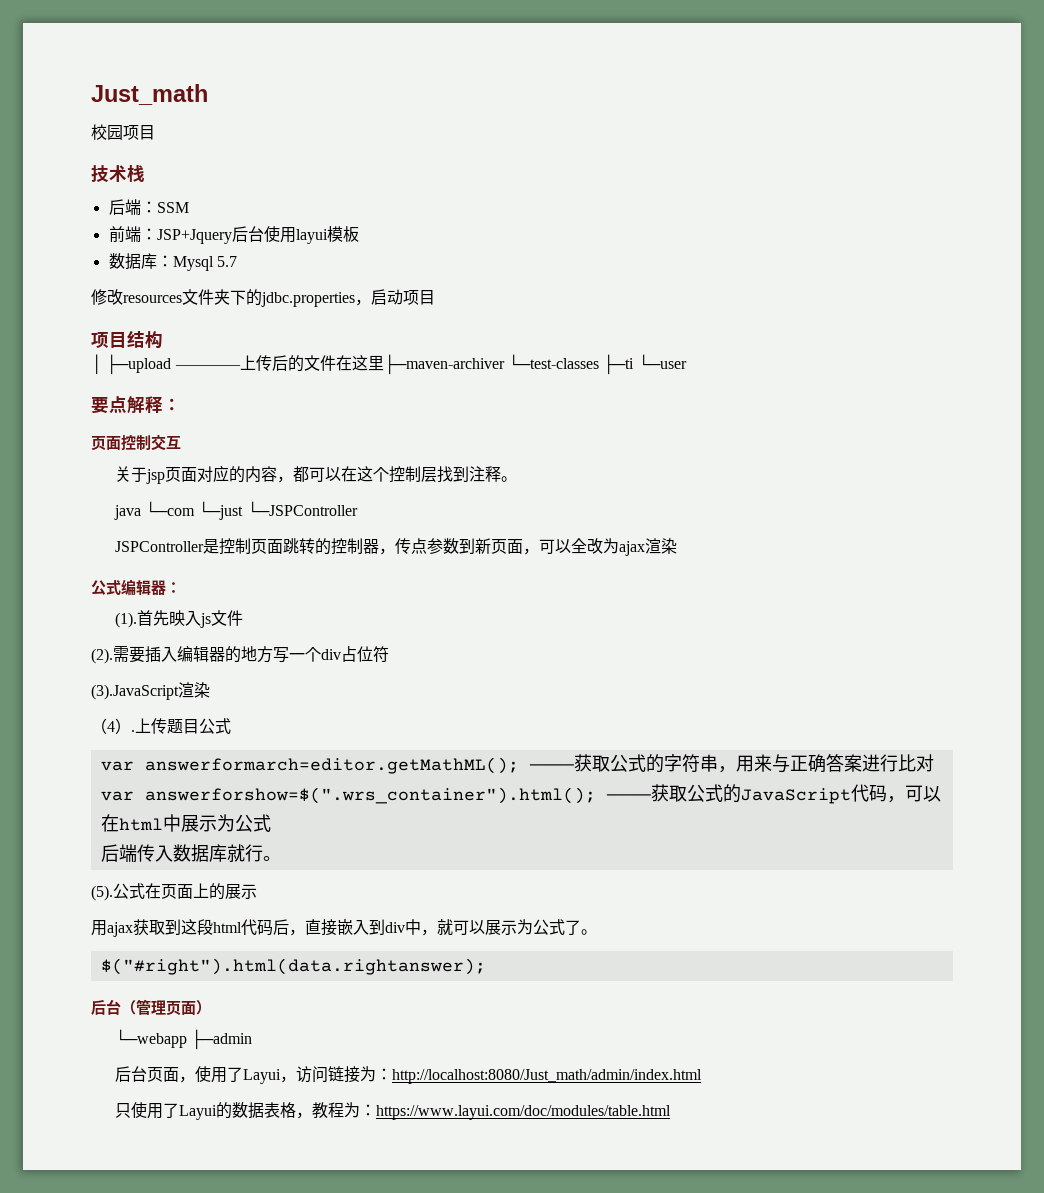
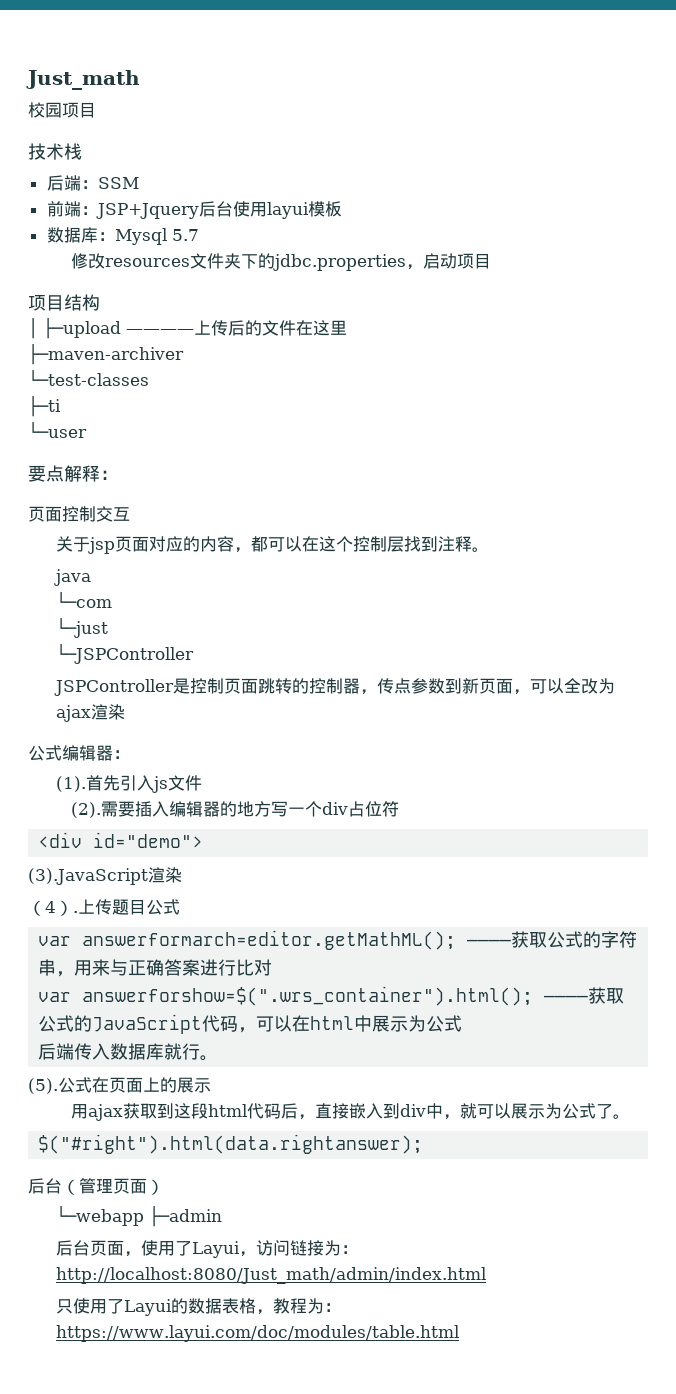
(384, 363) none -> (347, 327) //
(505, 364) none -> (184, 354) //
(599, 361) none -> (149, 378) //
(635, 364) none -> (61, 406) //
(141, 512) none -> (92, 577) //
(196, 508) none -> (113, 600) //
(244, 510) none -> (109, 628) //
[168,610,185,626] 映 -> [120,775,138,791] 引
(389, 654) none -> [38,832,204,848] // <div id="demo">

